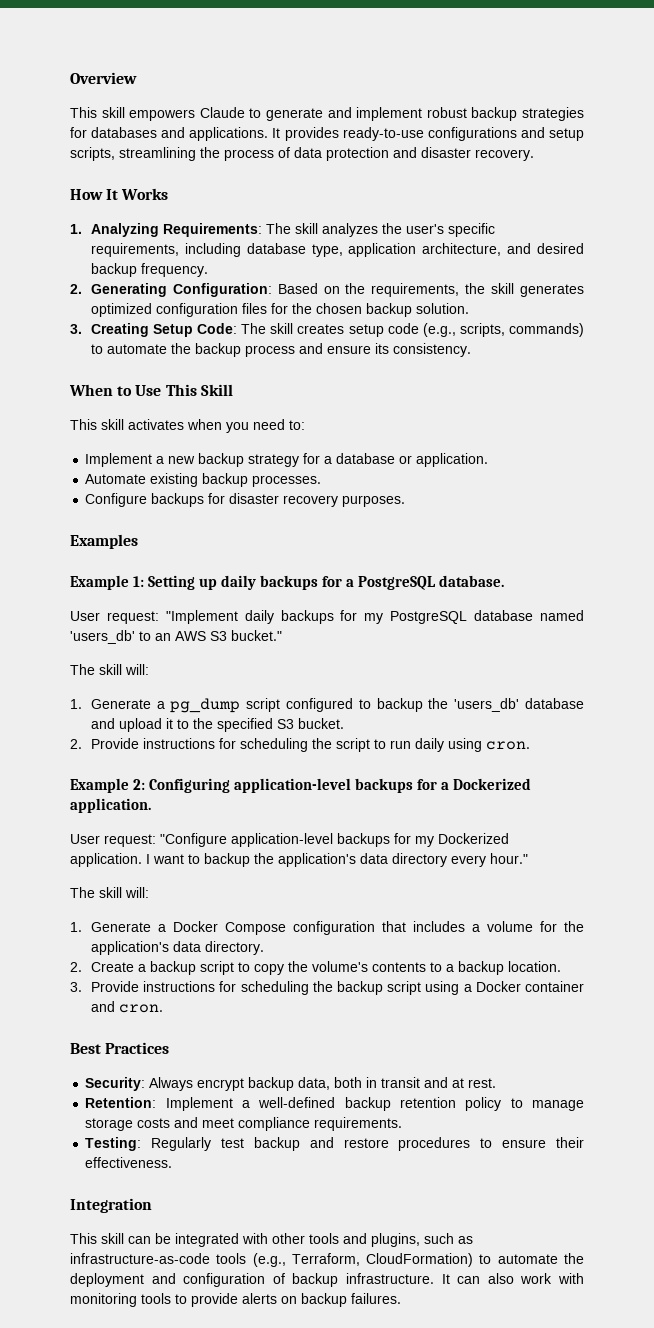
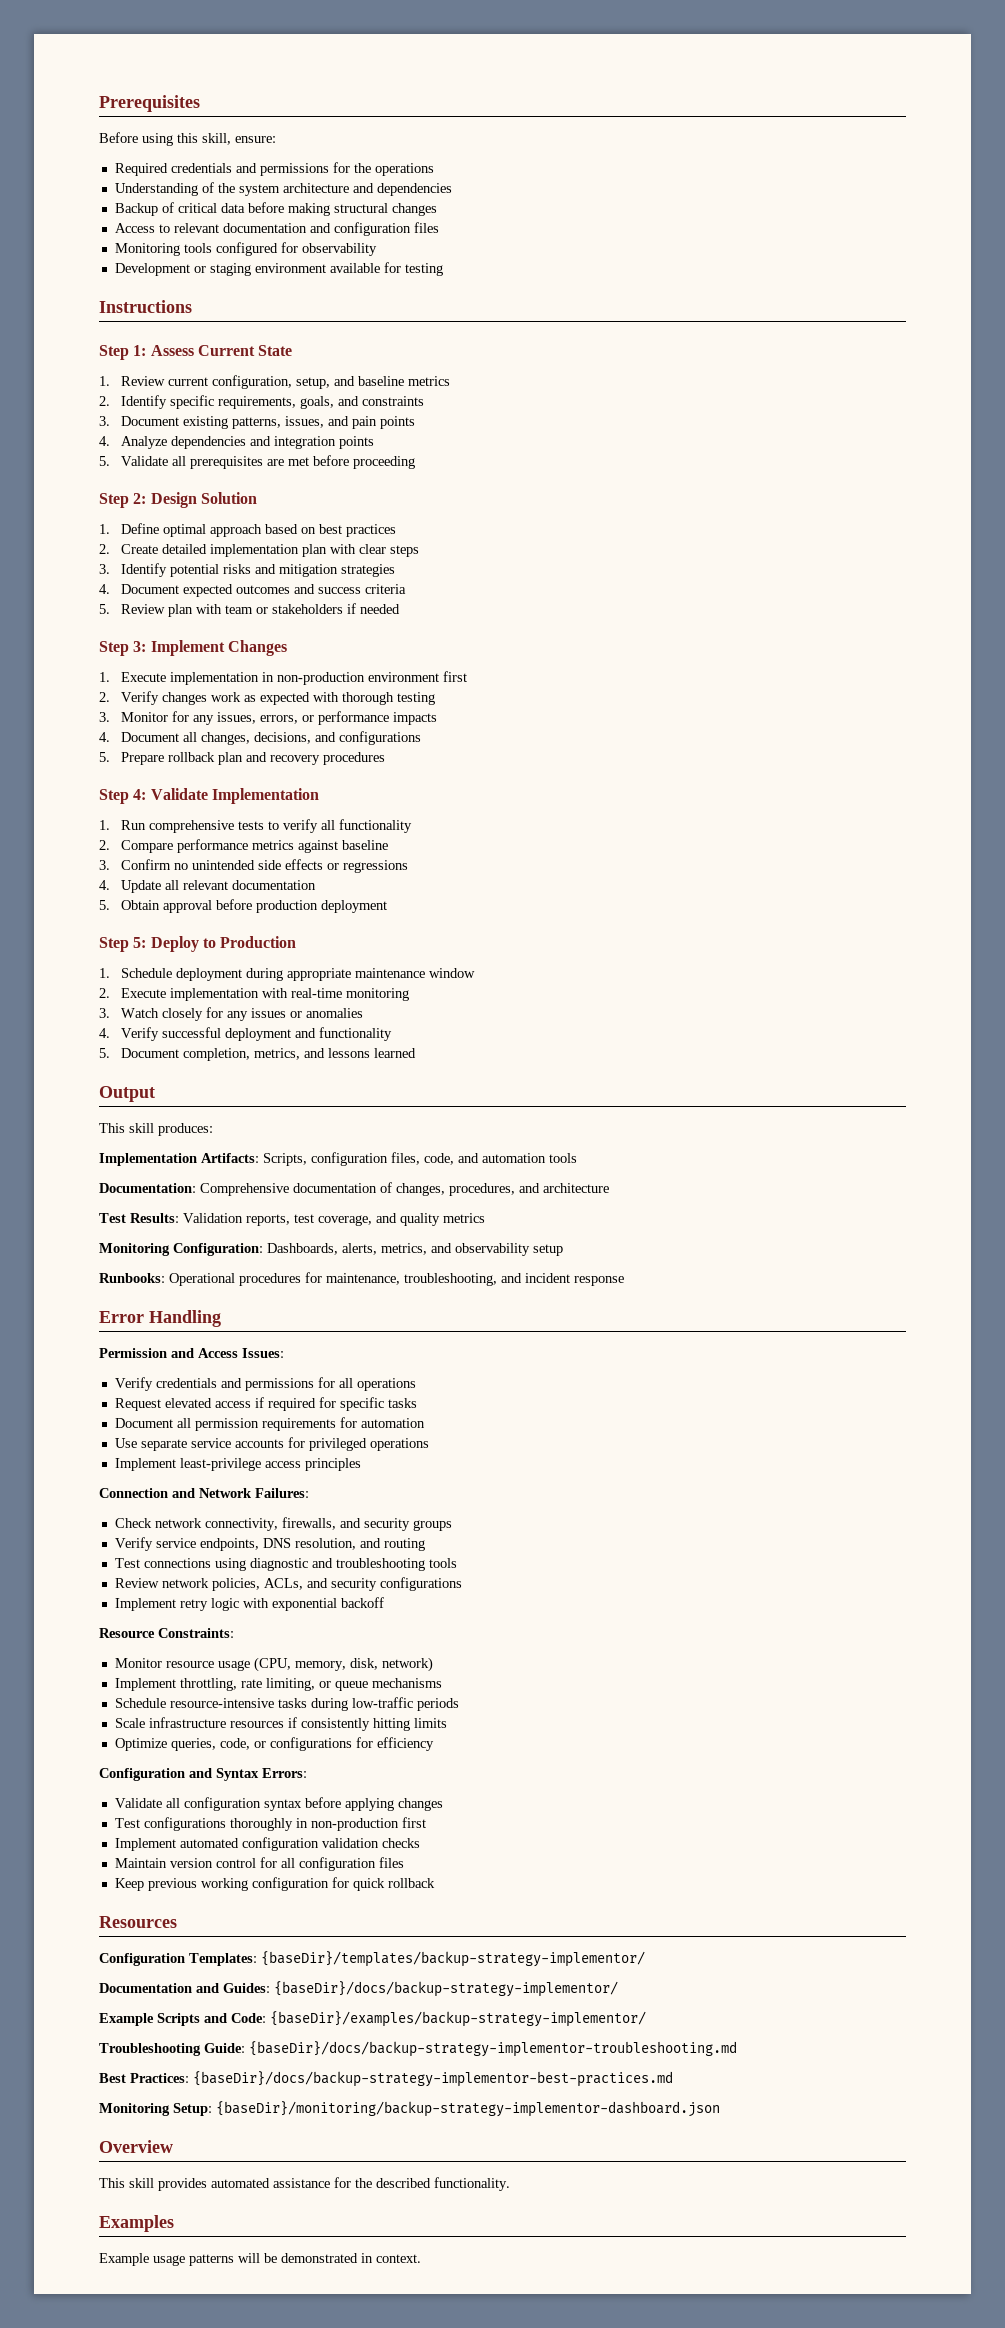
[70,72,137,84] [70,107,585,121] [70,127,584,141] [70,147,534,161] [70,188,169,200] [70,223,495,237] [90,243,584,257] [90,263,208,277] [70,283,584,297] [90,303,469,317] [70,323,584,337] [90,343,471,357] [69,384,233,396] [70,419,305,433] [85,453,489,467] [85,473,322,487] [85,493,406,507] [70,534,138,549] [70,575,505,590] [70,610,585,624] [70,630,282,644] [70,664,149,675] [70,698,585,713] [90,718,344,732] [70,738,530,752] [70,778,532,793] [70,798,151,813] [70,833,509,847] [70,853,528,867] [70,887,149,898] [70,921,584,935] [90,941,264,955] [70,961,561,975] [70,981,585,995] [90,1001,163,1013] [70,1042,170,1054] [85,1077,497,1091] [85,1097,584,1111] [85,1117,403,1131] [85,1137,584,1151] [85,1157,173,1168] [70,1198,152,1213] [70,1233,473,1247] [70,1253,584,1267] [70,1273,585,1287] [70,1293,401,1307] Overview // This skill empowers Claude to generate and implement robust backup strategies for databases and applications. It provides ready-to-use configurations and setup scripts, streamlining the process of data protection and disaster recovery. // How It Works // 1. Analyzing Requirements: The skill analyzes the user's specific requirements, including database type, application architecture, and desired backup frequency. // 2. Generating Configuration: Based on the requirements, the skill generates optimized configuration files for the chosen backup solution. // 3. Creating Setup Code: The skill creates setup code (e.g., scripts, commands) to automate the backup process and ensure its consistency. // When to Use This Skill // This skill activates when you need to: // Implement a new backup strategy for a database or application. // Automate existing backup processes. // Configure backups for disaster recovery purposes. // Examples // Example 1: Setting up daily backups for a PostgreSQL database. // User request: "Implement daily backups for my PostgreSQL database named 'users_db' to an AWS S3 bucket." // The skill will: // 1. Generate a pg_dump script configured to backup the 'users_db' database and upload it to the specified S3 bucket. // 2. Provide instructions for scheduling the script to run daily using cron. // Example 2: Configuring application-level backups for a Dockerized application. // User request: "Configure application-level backups for my Dockerized application. I want to backup the application's data directory every hour." // The skill will: // 1. Generate a Docker Compose configuration that includes a volume for the application's data directory. // 2. Create a backup script to copy the volume's contents to a backup location. // 3. Provide instructions for scheduling the backup script using a Docker container and cron. // Best Practices // Security: Always encrypt backup data, both in transit and at rest. // Retention: Implement a well-defined backup retention policy to manage storage costs and meet compliance requirements. // Testing: Regularly test backup and restore procedures to ensure their effectiveness. // Integration // This skill can be integrated with other tools and plugins, such as infrastructure-as-code tools (e.g., Terraform, CloudFormation) to automate the deployment and configuration of backup infrastructure. It can also work with monitoring tools to provide alerts on backup failures. -> [99,95,200,112] [99,132,276,146] [114,162,434,176] [114,182,452,196] [114,202,437,216] [114,222,439,236] [114,242,377,256] [114,262,443,276] [99,300,192,313] [99,345,293,360] [99,375,451,389] [99,395,425,409] [99,416,416,429] [99,436,375,449] [99,455,416,469] [99,492,257,508] [99,523,397,537] [99,544,420,557] [99,563,396,577] [99,584,407,597] [99,603,401,617] [99,640,287,656] [99,671,468,685] [99,691,436,705] [99,711,438,725] [99,731,422,745] [99,752,386,765] [99,788,319,804] [99,819,413,833] [99,839,389,853] [99,859,409,873] [99,880,317,893] [99,899,388,913] [99,936,297,952] [99,968,476,981] [99,988,410,1001] [99,1007,364,1021] [99,1027,393,1041] [99,1048,417,1061] [99,1086,155,1102] [99,1123,213,1136] [99,1152,577,1166] [99,1182,609,1196] [99,1213,485,1226] [99,1243,563,1256] [99,1272,624,1286] [99,1310,221,1327] [99,1348,284,1358] [114,1377,416,1391] [114,1397,417,1411] [114,1417,425,1431] [114,1437,429,1451] [114,1458,361,1471] [99,1488,309,1498] [114,1517,452,1531] [114,1537,425,1551] [114,1558,457,1571] [114,1577,462,1591] [114,1597,384,1611] [99,1628,234,1638] [114,1657,433,1672] [114,1678,442,1691] [114,1697,459,1711] [114,1717,447,1731] [114,1737,434,1751] [99,1768,307,1781] [114,1797,443,1811] [114,1817,426,1831] [114,1837,420,1851] [114,1857,404,1871] [114,1877,435,1891] [99,1916,177,1928] [99,1951,645,1967] [99,1981,618,1997] [99,2011,646,2027] [99,2041,737,2057] [99,2071,673,2087] [99,2101,720,2117] [99,2140,173,2153] [99,2177,510,2191] [99,2215,174,2232] [99,2253,421,2266] Prerequisites // Before using this skill, ensure: // Required credentials and permissions for the operations // Understanding of the system architecture and dependencies // Backup of critical data before making structural changes // Access to relevant documentation and configuration files // Monitoring tools configured for observability // Development or staging environment available for testing // Instructions // Step 1: Assess Current State // 1. Review current configuration, setup, and baseline metrics // 2. Identify specific requirements, goals, and constraints // 3. Document existing patterns, issues, and pain points // 4. Analyze dependencies and integration points // 5. Validate all prerequisites are met before proceeding // Step 2: Design Solution // 1. Define optimal approach based on best practices // 2. Create detailed implementation plan with clear steps // 3. Identify potential risks and mitigation strategies // 4. Document expected outcomes and success criteria // 5. Review plan with team or stakeholders if needed // Step 3: Implement Changes // 1. Execute implementation in non-production environment first // 2. Verify changes work as expected with thorough testing // 3. Monitor for any issues, errors, or performance impacts // 4. Document all changes, decisions, and configurations // 5. Prepare rollback plan and recovery procedures // Step 4: Validate Implementation // 1. Run comprehensive tests to verify all functionality // 2. Compare performance metrics against baseline // 3. Confirm no unintended side effects or regressions // 4. Update all relevant documentation // 5. Obtain approval before production deployment // Step 5: Deploy to Production // 1. Schedule deployment during appropriate maintenance window // 2. Execute implementation with real-time monitoring // 3. Watch closely for any issues or anomalies // 4. Verify successful deployment and functionality // 5. Document completion, metrics, and lessons learned // Output // This skill produces: // Implementation Artifacts: Scripts, configuration files, code, and automation tools // Documentation: Comprehensive documentation of changes, procedures, and architecture // Test Results: Validation reports, test coverage, and quality metrics // Monitoring Configuration: Dashboards, alerts, metrics, and observability setup // Runbooks: Operational procedures for maintenance, troubleshooting, and incident response // Error Handling // Permission and Access Issues: // Verify credentials and permissions for all operations // Request elevated access if required for specific tasks // Document all permission requirements for automation // Use separate service accounts for privileged operations // Implement least-privilege access principles // Connection and Network Failures: // Check network connectivity, firewalls, and security groups // Verify service endpoints, DNS resolution, and routing // Test connections using diagnostic and troubleshooting tools // Review network policies, ACLs, and security configurations // Implement retry logic with exponential backoff // Resource Constraints: // Monitor resource usage (CPU, memory, disk, network) // Implement throttling, rate limiting, or queue mechanisms // Schedule resource-intensive tasks during low-traffic periods // Scale infrastructure resources if consistently hitting limits // Optimize queries, code, or configurations for efficiency // Configuration and Syntax Errors: // Validate all configuration syntax before applying changes // Test configurations thoroughly in non-production first // Implement automated configuration validation checks // Maintain version control for all configuration files // Keep previous working configuration for quick rollback // Resources // Configuration Templates: {baseDir}/templates/backup-strategy-implementor/ // Documentation and Guides: {baseDir}/docs/backup-strategy-implementor/ // Example Scripts and Code: {baseDir}/examples/backup-strategy-implementor/ // Troubleshooting Guide: {baseDir}/docs/backup-strategy-implementor-troubleshooting.md // Best Practices: {baseDir}/docs/backup-strategy-implementor-best-practices.md // Monitoring Setup: {baseDir}/monitoring/backup-strategy-implementor-dashboard.json // Overview // This skill provides automated assistance for the described functionality. // Examples // Example usage patterns will be demonstrated in context.

